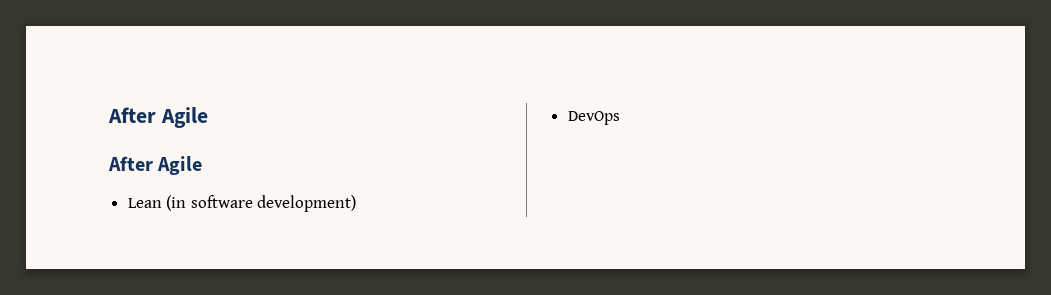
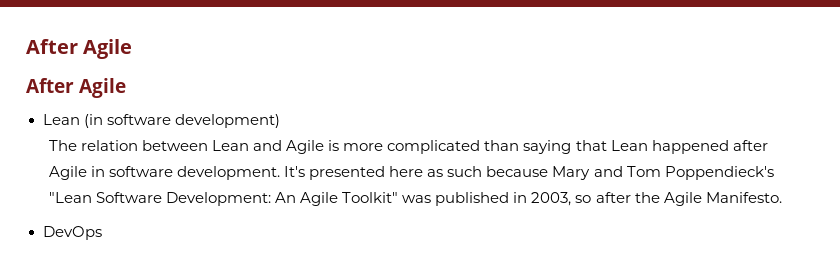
(357, 203) none -> [48,140,768,154] [48,166,774,180] [48,192,782,206] // The relation between Lean and Agile is more complicated than saying that Lean happened after Agile in software development. It's presented here as such because Mary and Tom Poppendieck's "Lean Software Development: An Agile Toolkit" was published in 2003, so after the Agile Manifesto.

